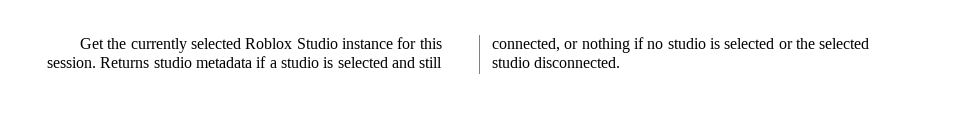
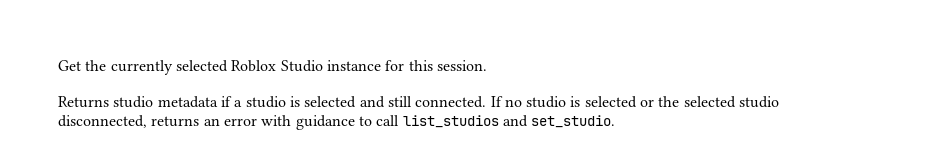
(96, 62) none -> (487, 65) //
[492,37,644,53] connected, or nothing if -> [415,96,503,108] connected. If
[534,57,621,68] disconnected. -> [58,115,616,130] disconnected, returns an error with guidance to call list_studios and set_studio.

